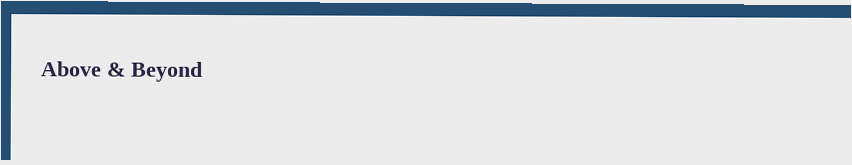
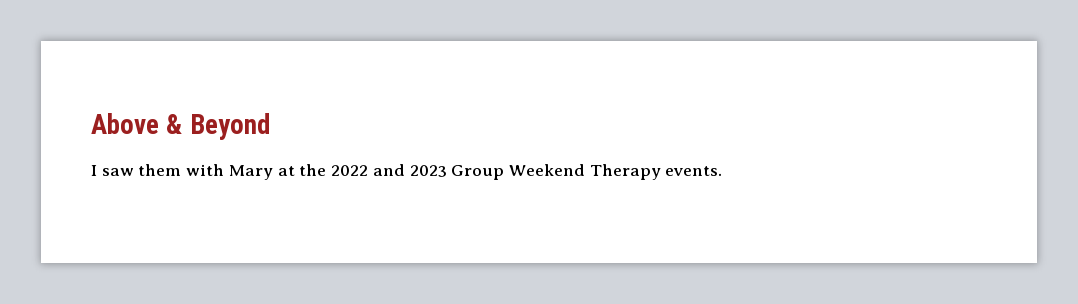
(203, 71) none -> [91,164,723,180] // I saw them with Mary at the 2022 and 2023 Group Weekend Therapy events.

